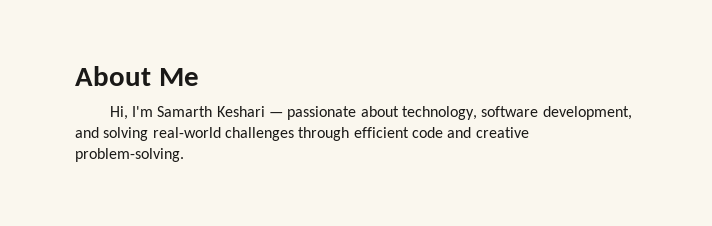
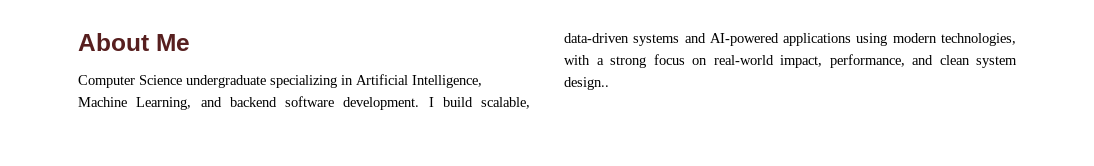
[109,106,632,120] [75,127,529,141] [75,148,184,162] Hi, I'm Samarth Keshari — passionate about technology, software development, and solving real-world challenges through efficient code and creative problem-solving. -> [78,74,482,88] [78,96,530,110] [564,33,1016,46] [564,54,1017,68] [564,77,609,90] Computer Science undergraduate specializing in Artificial Intelligence, Machine Learning, and backend software development. I build scalable, data-driven systems and AI-powered applications using modern technologies, with a strong focus on real-world impact, performance, and clean system design..

